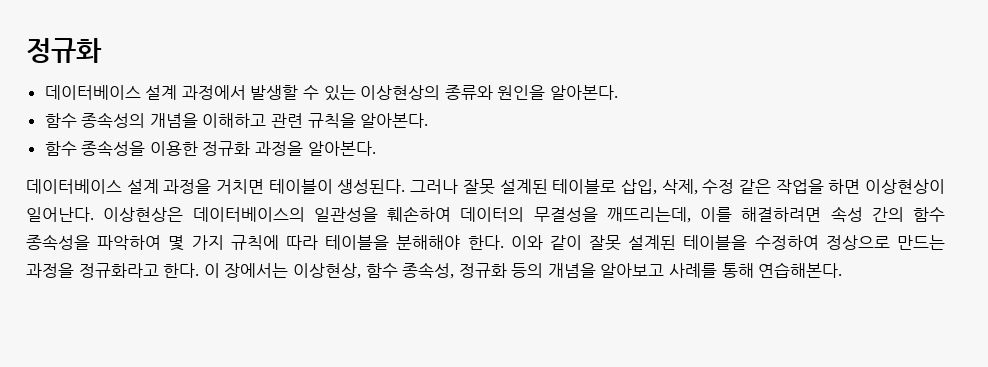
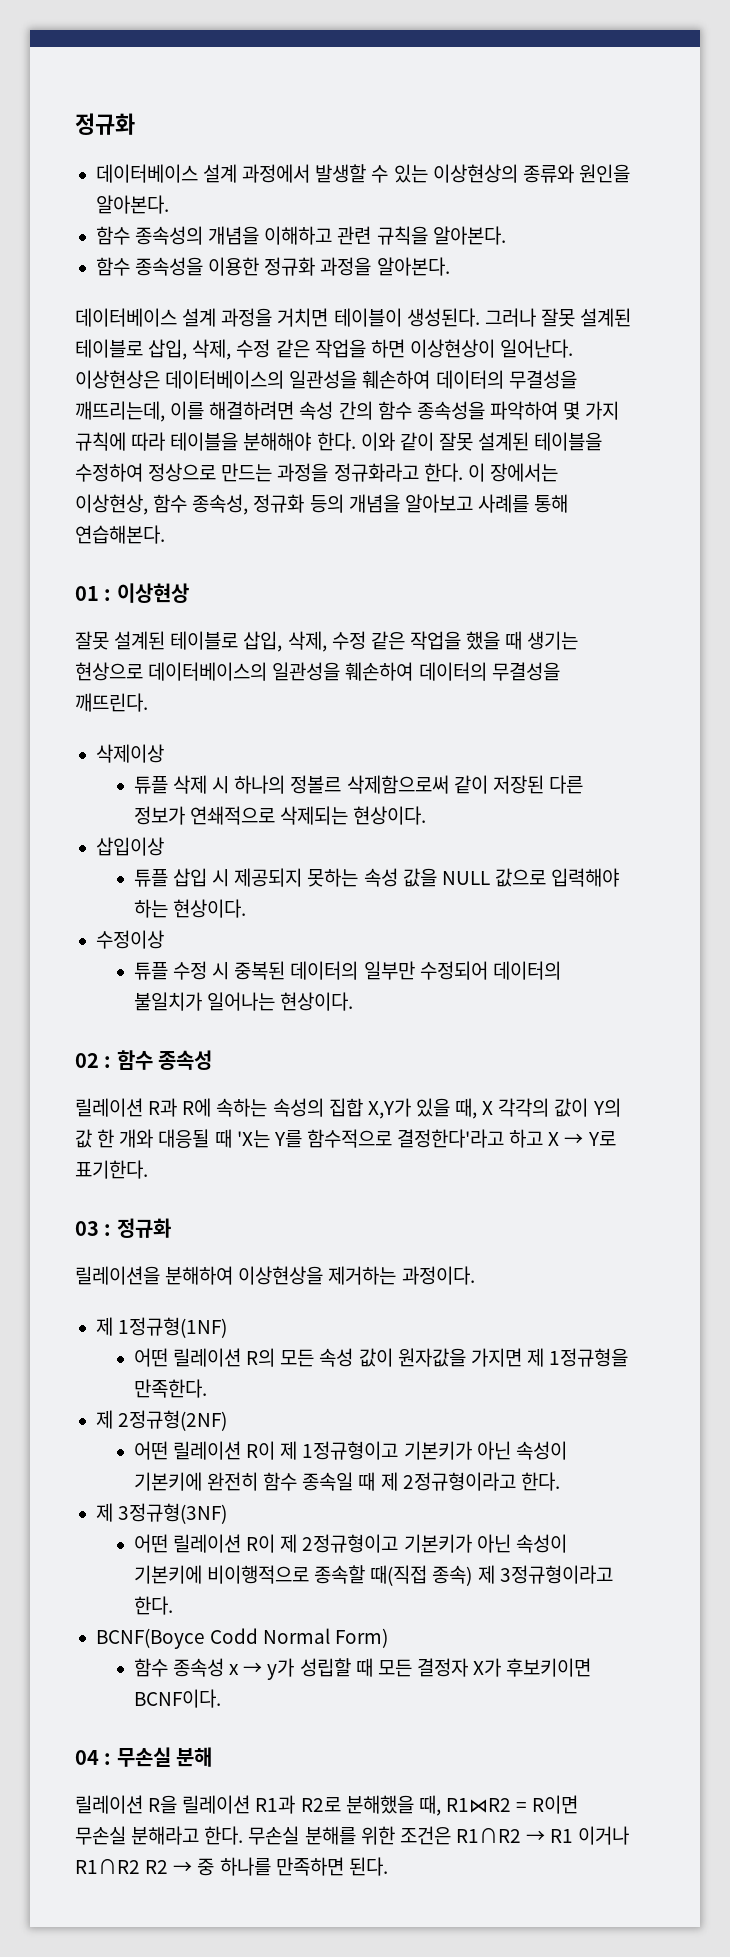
(843, 270) none -> [75,583,189,603] [75,631,579,652] [75,662,560,681] [75,693,148,712] [95,744,164,763] [133,775,583,794] [133,806,427,825] [95,837,164,856] [133,868,620,887] [133,899,246,918] [95,930,164,949] [133,961,561,980] [133,992,354,1011] [75,1050,213,1070] [75,1098,621,1119] [75,1129,616,1148] [75,1160,148,1179] [75,1218,171,1238] [75,1266,475,1285] [95,1317,228,1338] [133,1348,629,1367] [133,1379,207,1398] [95,1410,228,1431] [133,1441,567,1460] [133,1472,560,1491] [95,1503,228,1524] [133,1534,567,1553] [133,1565,613,1586] [133,1596,173,1615] [95,1628,389,1649] [133,1658,592,1680] [133,1689,221,1708] [75,1747,213,1767] [75,1795,579,1816] [75,1826,630,1845] [75,1857,388,1876] // 01 : 이상현상 // 잘못 설계된 테이블로 삽입, 삭제, 수정 같은 작업을 했을 때 생기는 현상으로 데이터베이스의 일관성을 훼손하여 데이터의 무결성을 깨뜨린다. // 삭제이상 // 튜플 삭제 시 하나의 정볼르 삭제함으로써 같이 저장된 다른 정보가 연쇄적으로 삭제되는 현상이다. // 삽입이상 // 튜플 삽입 시 제공되지 못하는 속성 값을 NULL 값으로 입력해야 하는 현상이다. // 수정이상 // 튜플 수정 시 중복된 데이터의 일부만 수정되어 데이터의 불일치가 일어나는 현상이다. // 02 : 함수 종속성 // 릴레이션 R과 R에 속하는 속성의 집합 X,Y가 있을 때, X 각각의 값이 Y의 값 한 개와 대응될 때 'X는 Y를 함수적으로 결정한다'라고 하고 X → Y로 표기한다. // 03 : 정규화 // 릴레이션을 분해하여 이상현상을 제거하는 과정이다. // 제 1정규형(1NF) // 어떤 릴레이션 R의 모든 속성 값이 원자값을 가지면 제 1정규형을 만족한다. // 제 2정규형(2NF) // 어떤 릴레이션 R이 제 1정규형이고 기본키가 아닌 속성이 기본키에 완전히 함수 종속일 때 제 2정규형이라고 한다. // 제 3정규형(3NF) // 어떤 릴레이션 R이 제 2정규형이고 기본키가 아닌 속성이 기본키에 비이행적으로 종속할 때(직접 종속) 제 3정규형이라고 한다. // BCNF(Boyce Codd Normal Form) // 함수 종속성 x → y가 성립할 때 모든 결정자 X가 후보키이면 BCNF이다. // 04 : 무손실 분해 // 릴레이션 R을 릴레이션 R1과 R2로 분해했을 때, R1⋈R2 = R이면 무손실 분해라고 한다. 무손실 분해를 위한 조건은 R1∩R2 → R1 이거나 R1∩R2 R2 → 중 하나를 만족하면 된다.

